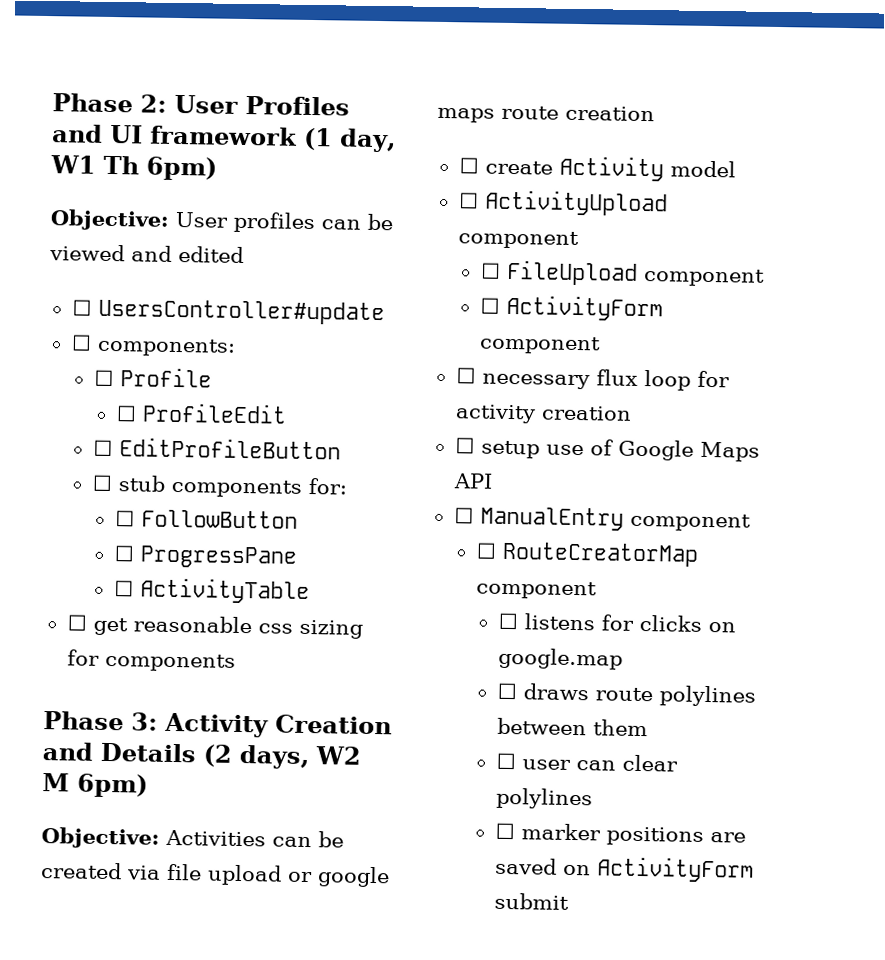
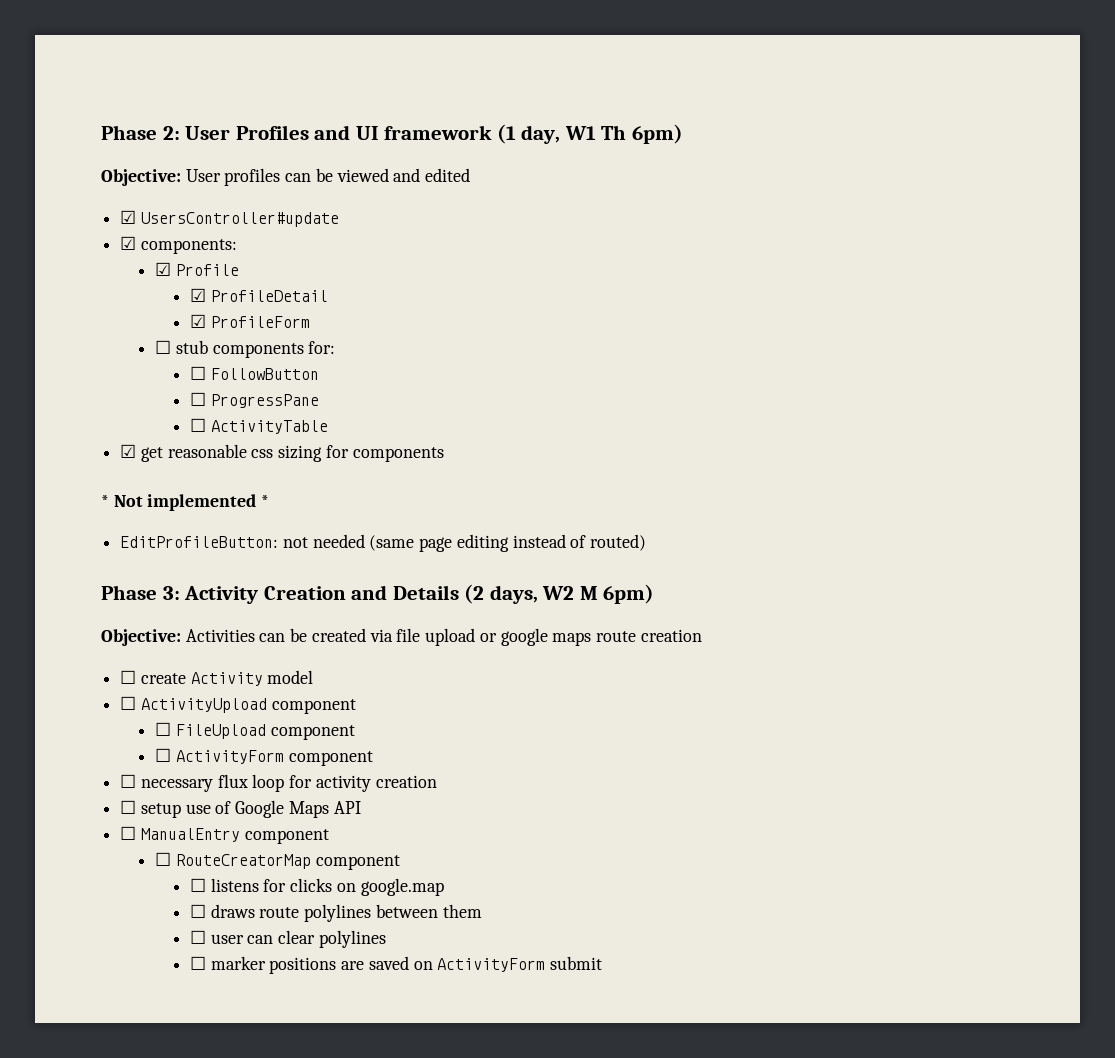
[71,299,92,316] ☐ -> [120,210,137,224] ☑
[70,334,92,351] ☐ -> [120,236,137,250] ☑
[93,369,114,387] ☐ -> [155,262,172,276] ☑
[115,402,287,424] [92,437,341,460] ☐ ProfileEdit // ☐ EditProfileButton -> [189,288,328,302] [189,314,310,328] ☑ ProfileDetail // ☑ ProfileForm
[66,614,87,631] ☐ -> [120,444,137,458] ☑
(236, 662) none -> [101,494,270,511] [120,534,647,552] // * Not implemented * // EditProfileButton: not needed (same page editing instead of routed)

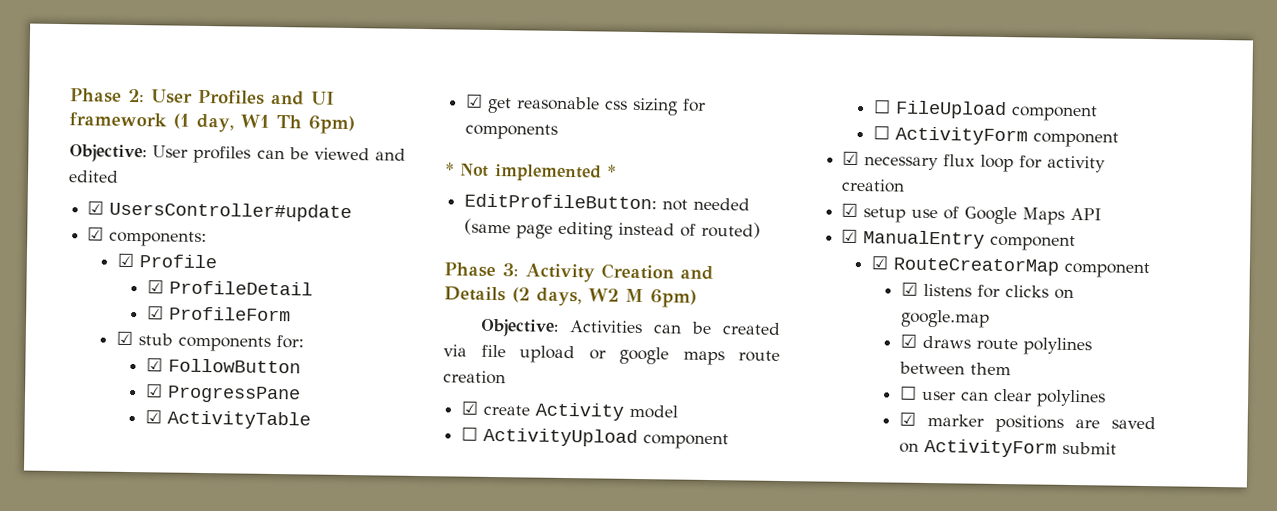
[155,340,172,354] ☐ -> [115,330,133,346] ☑
[189,366,206,380] ☐ -> [146,357,164,372] ☑
[189,392,206,406] ☐ -> [145,383,164,398] ☑
[189,418,206,432] ☐ -> [145,409,163,424] ☑
[120,670,137,684] ☐ -> [461,400,479,415] ☑
[120,774,137,788] ☐ -> [842,150,860,166] ☑
[120,800,137,814] ☐ -> [841,202,859,218] ☑
[120,826,137,840] ☐ -> [841,228,859,244] ☑
[155,852,172,866] ☐ -> [870,255,889,270] ☑
[189,878,206,892] ☐ -> [901,281,919,296] ☑
[189,904,206,918] ☐ -> [900,333,918,348] ☑
[189,956,206,970] ☐ -> [899,411,917,426] ☑

